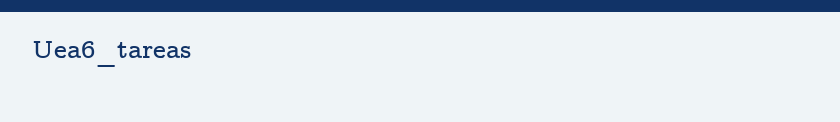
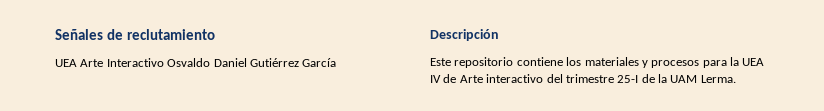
[32,41,191,67] Uea6_tareas -> [55,29,215,40] [55,58,337,67] [430,29,499,41] [430,57,765,68] [430,74,736,83] Señales de reclutamiento // UEA Arte Interactivo Osvaldo Daniel Gutiérrez García // Descripción // Este repositorio contiene los materiales y procesos para la UEA IV de Arte interactivo del trimestre 25-I de la UAM Lerma.

